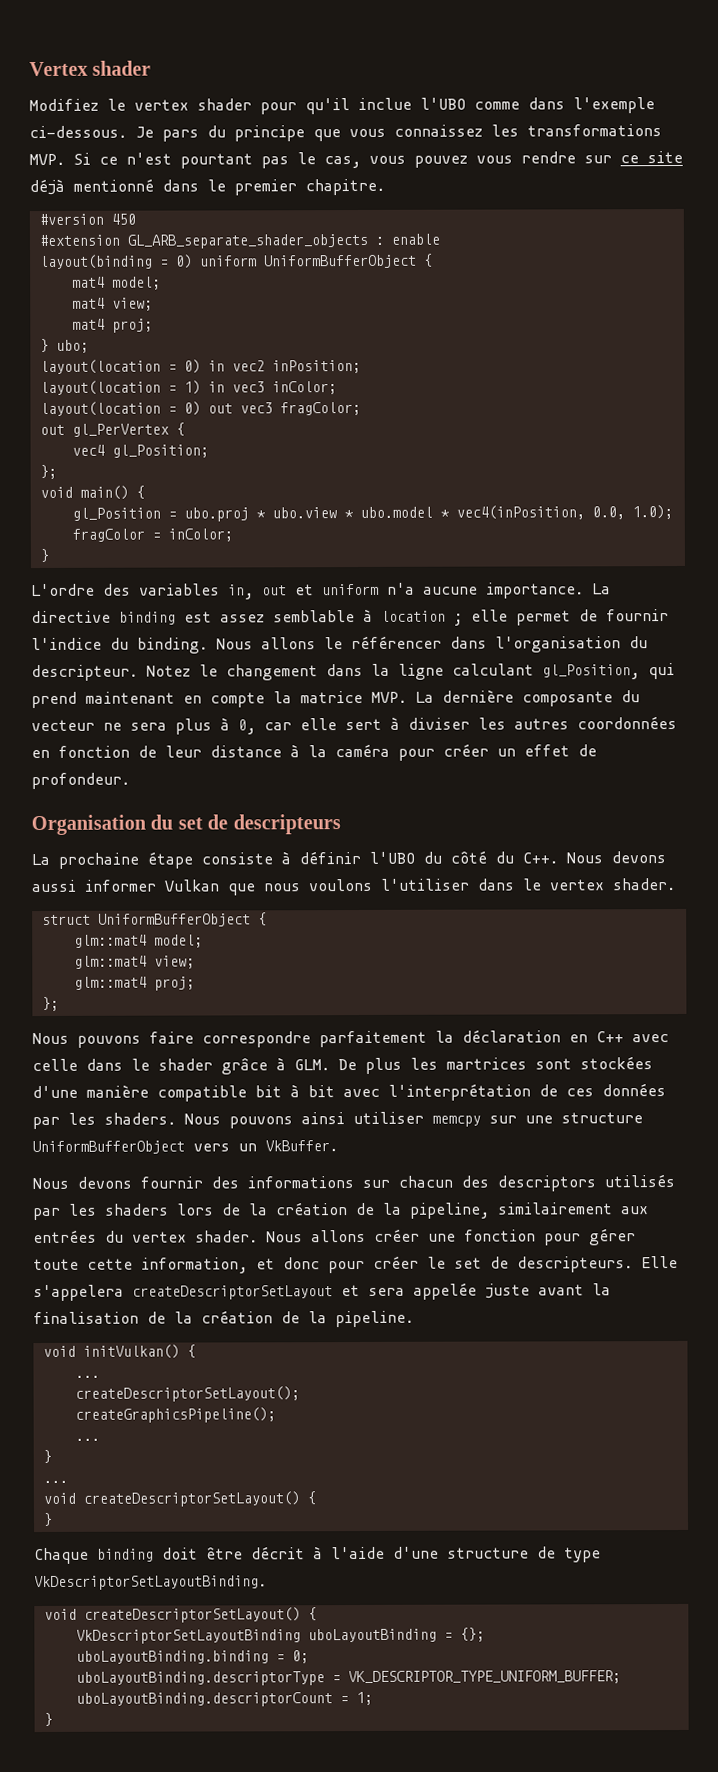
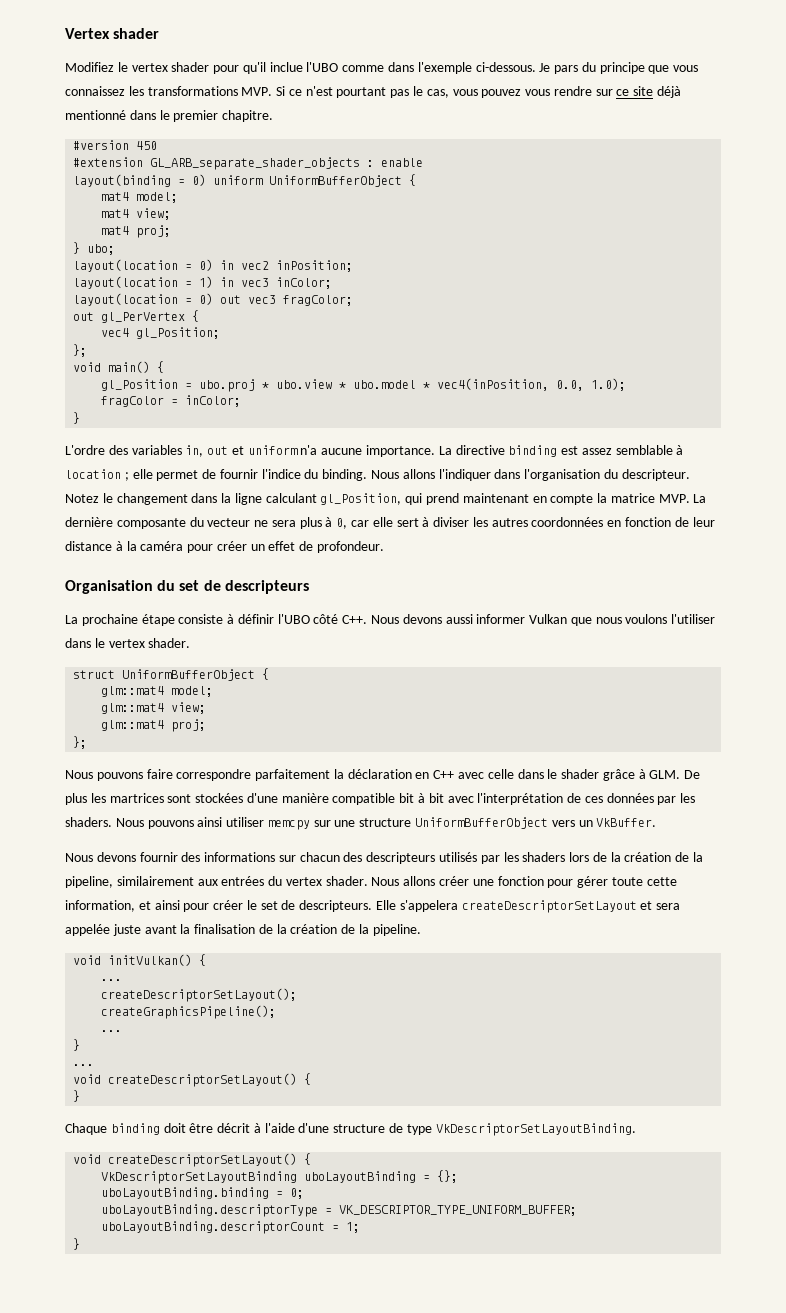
[324,635,442,650] le référencer -> [438,469,491,481] l'indiquer
[423,850,514,864] du côté du -> [313,614,339,624] côté
[497,1175,596,1192] descriptors -> [366,852,436,864] descripteurs
[283,1257,320,1270] donc -> [154,900,180,910] ainsi

